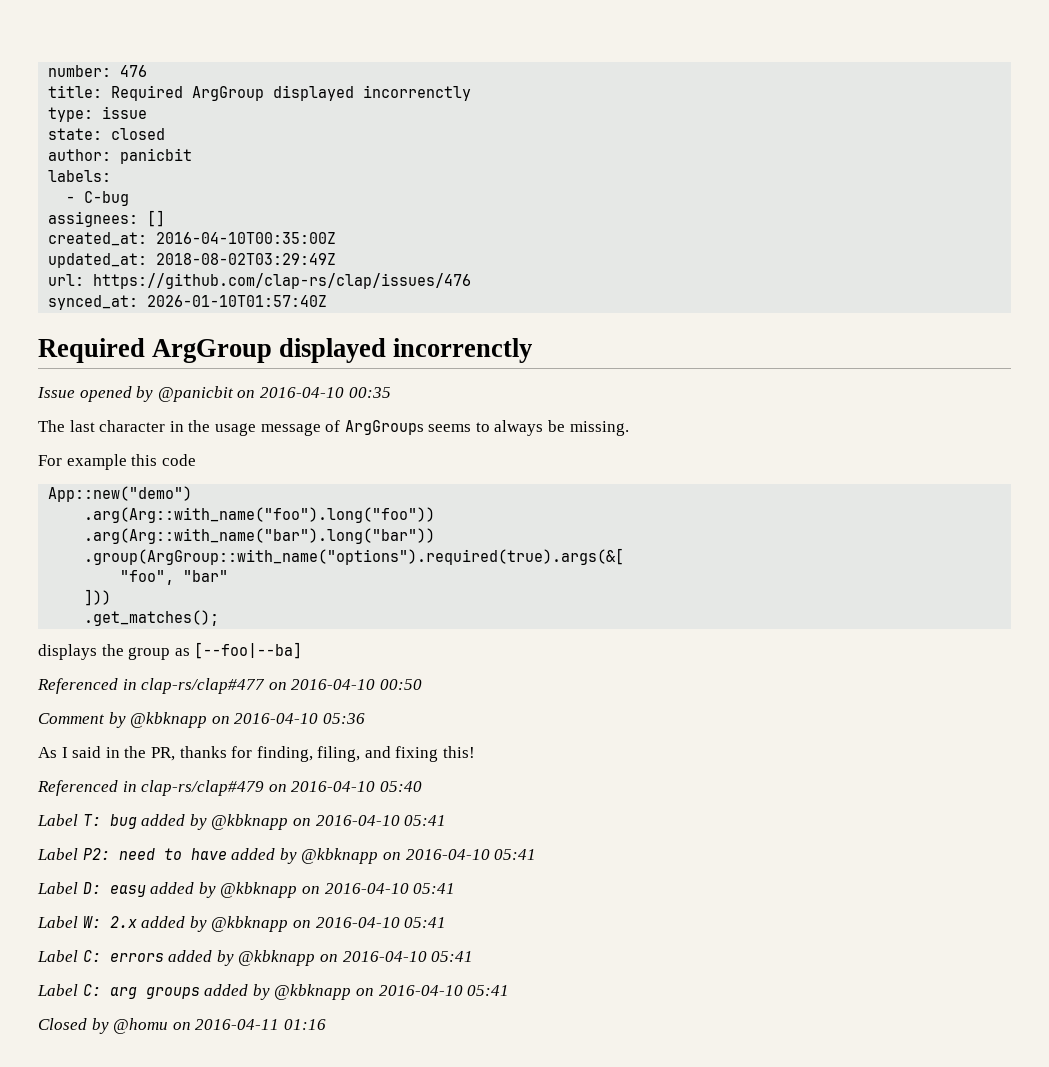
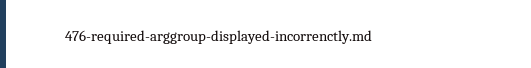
[48,65,148,77] [48,85,472,101] [48,106,148,122] [48,128,166,140] [48,148,193,164] [48,170,112,182] [66,191,130,206] [48,210,166,227] [48,232,337,246] [48,253,337,268] [48,273,472,289] [48,295,328,310] [38,338,533,363] [37,386,391,402] [38,420,629,436] [38,454,196,470] [48,486,193,502] [84,507,436,523] [84,528,436,544] [84,548,625,565] [120,570,229,585] [84,589,112,606] [84,610,220,626] [38,642,303,660] [37,678,422,694] [38,712,365,728] [38,746,476,762] [37,780,422,796] [37,814,447,830] [37,848,537,864] [37,882,456,898] [37,916,447,932] [37,950,474,966] [37,984,510,1000] [38,1018,326,1034] number: 476 // title: Required ArgGroup displayed incorrenctly // type: issue // state: closed // author: panicbit // labels: // - C-bug // assignees: [] // created_at: 2016-04-10T00:35:00Z // updated_at: 2018-08-02T03:29:49Z // url: https://github.com/clap-rs/clap/issues/476 // synced_at: 2026-01-10T01:57:40Z // Required ArgGroup displayed incorrenctly // Issue opened by @panicbit on 2016-04-10 00:35 // The last character in the usage message of ArgGroups seems to always be missing. // For example this code // App::new("demo") // .arg(Arg::with_name("foo").long("foo")) // .arg(Arg::with_name("bar").long("bar")) // .group(ArgGroup::with_name("options").required(true).args(&[ // "foo", "bar" // ])) // .get_matches(); // displays the group as [--foo|--ba] // Referenced in clap-rs/clap#477 on 2016-04-10 00:50 // Comment by @kbknapp on 2016-04-10 05:36 // As I said in the PR, thanks for finding, filing, and fixing this! // Referenced in clap-rs/clap#479 on 2016-04-10 05:40 // Label T: bug added by @kbknapp on 2016-04-10 05:41 // Label P2: need to have added by @kbknapp on 2016-04-10 05:41 // Label D: easy added by @kbknapp on 2016-04-10 05:41 // Label W: 2.x added by @kbknapp on 2016-04-10 05:41 // Label C: errors added by @kbknapp on 2016-04-10 05:41 // Label C: arg groups added by @kbknapp on 2016-04-10 05:41 // Closed by @homu on 2016-04-11 01:16 -> [65,30,372,44] 476-required-arggroup-displayed-incorrenctly.md

